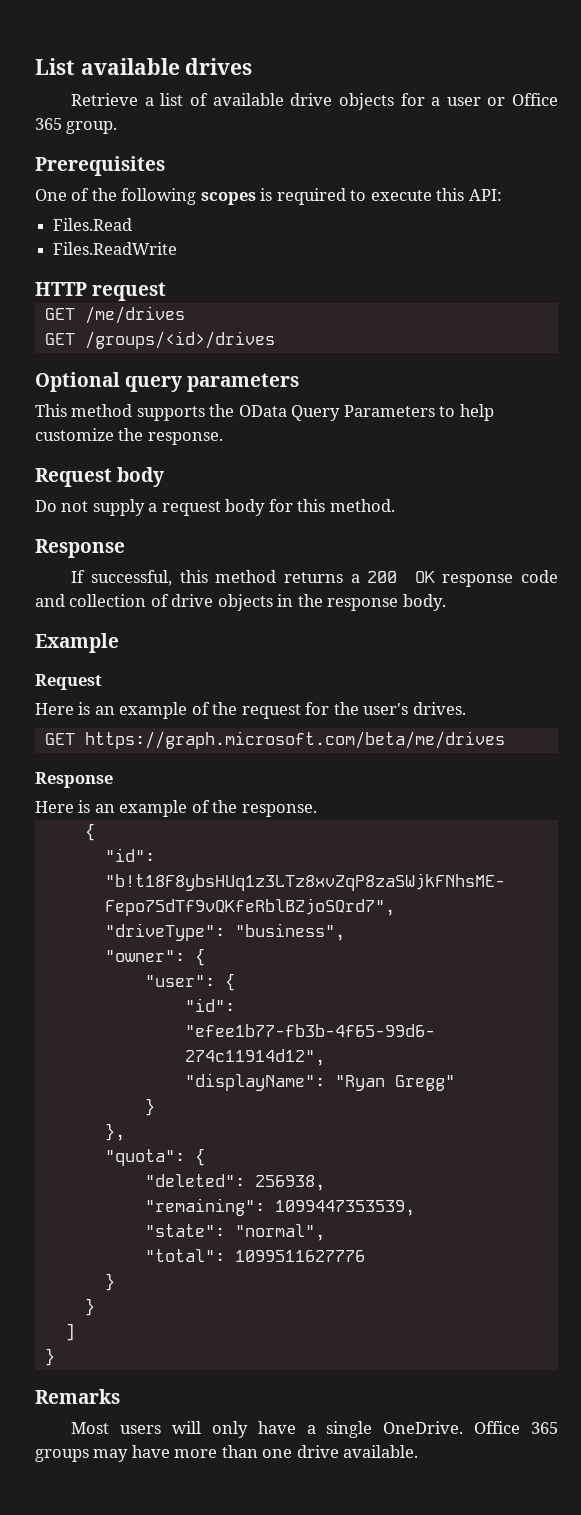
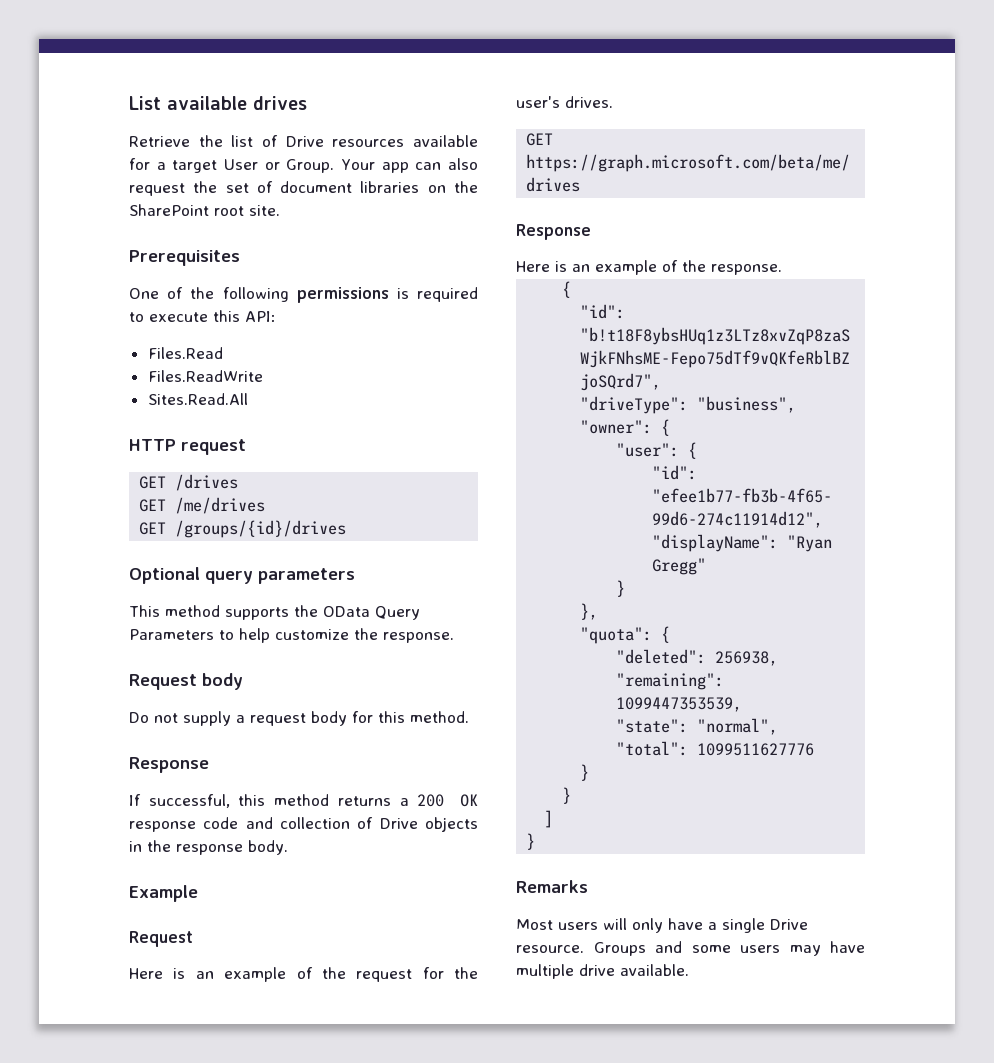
[144,97,154,106] a -> [198,135,223,147] the
[212,93,558,110] [35,118,118,134] available drive objects for a user or Office 365 group. -> [285,135,478,147] [129,158,478,173] [129,181,478,196] [129,204,280,216] Drive resources available for a target User or Group. Your app can also request the set of document libraries on the SharePoint root site.
[200,192,256,205] scopes -> [296,287,389,303] permissions
(178, 248) none -> [147,393,248,405] // Sites.Read.All
(167, 291) none -> [139,474,239,491] // GET /drives
[84,331,275,349] /groups/<id>/drives -> [175,520,347,538] /groups/{id}/drives
[171,594,214,607] drive -> [379,818,418,829] Drive
[383,1421,558,1434] [35,1445,293,1462] OneDrive. Office 365 groups may have more than one -> [770,919,808,930] [516,941,865,956] [516,964,574,979] Drive resource. Groups and some users may have multiple

